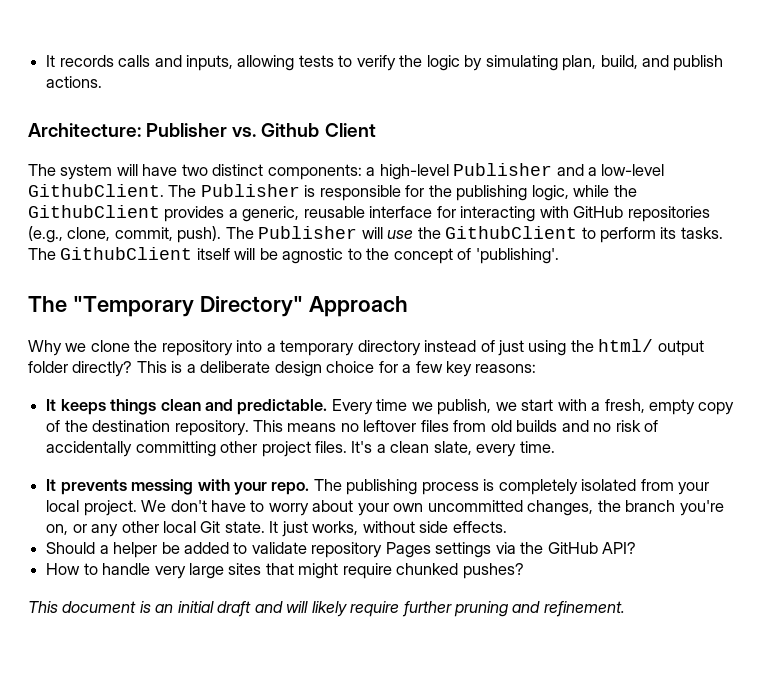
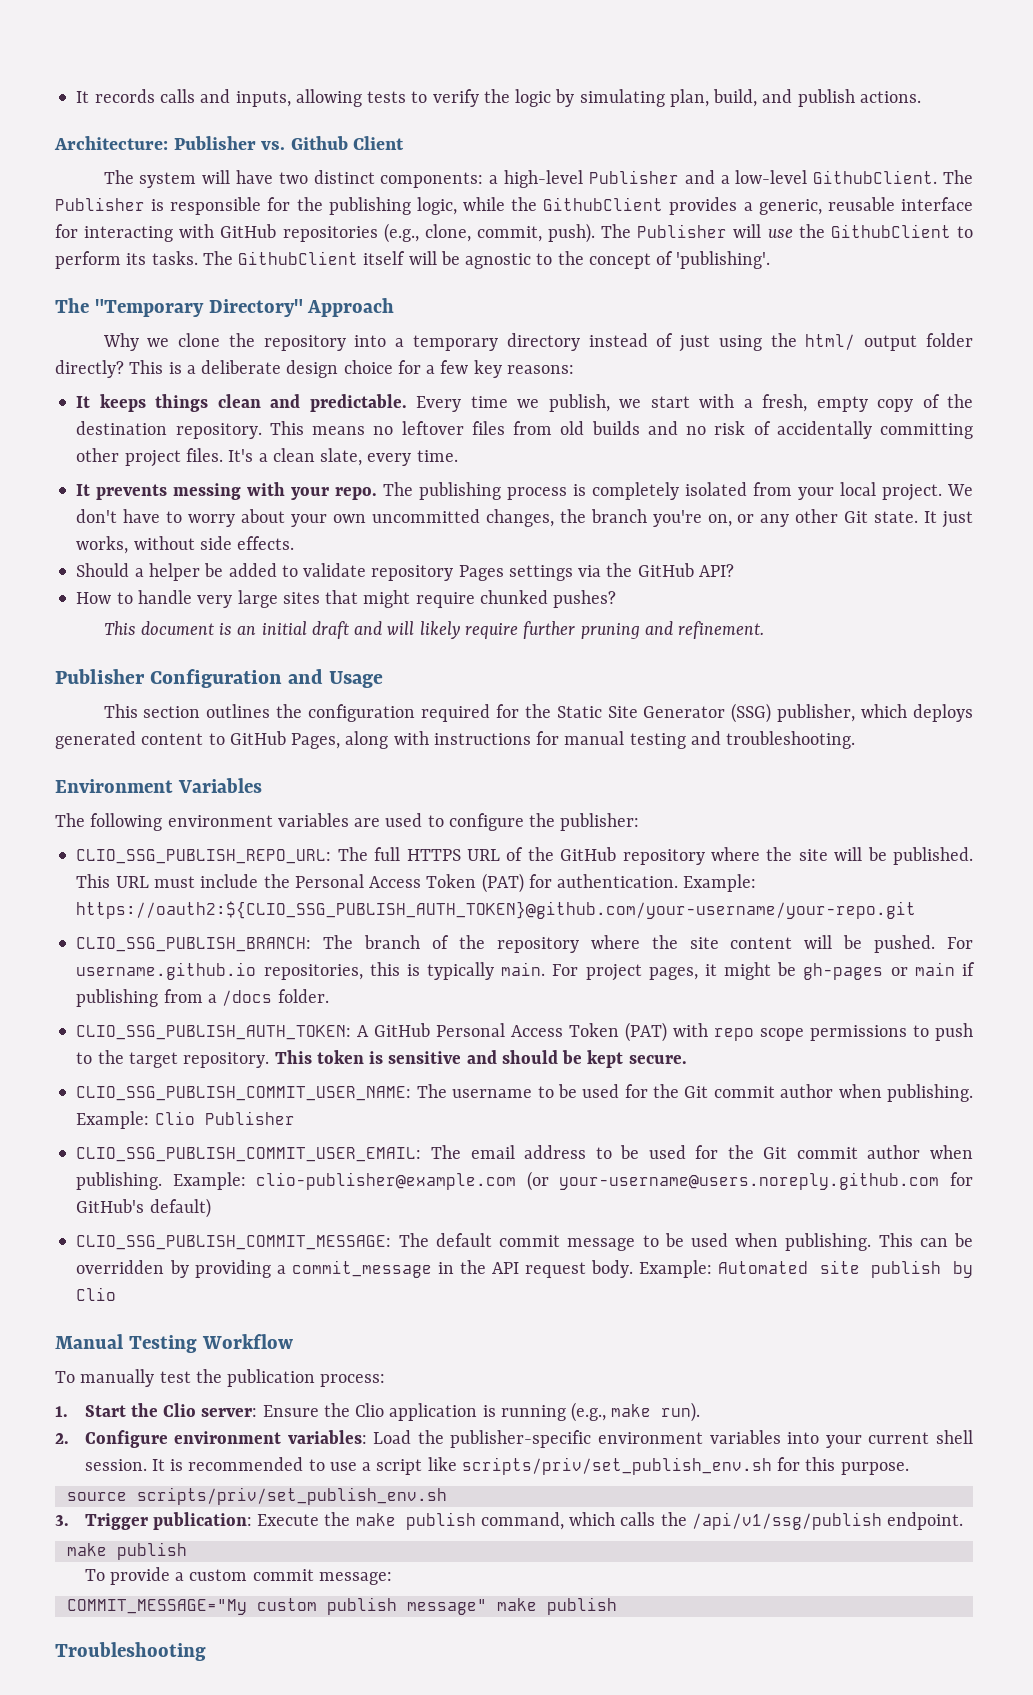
[162,521,196,533] local -> (839, 516) none
(625, 609) none -> [55,669,384,688] [103,703,973,723] [55,731,856,749] [55,778,262,793] [55,813,640,831] [76,847,973,865] [76,873,757,893] [76,901,917,919] [76,935,974,953] [76,962,975,981] [76,989,329,1007] [76,1022,973,1042] [76,1050,687,1068] [76,1084,973,1102] [76,1111,295,1129] [76,1145,974,1162] [76,1171,973,1191] [76,1198,211,1218] [76,1233,973,1251] [76,1260,973,1278] [76,1287,117,1301] [55,1334,293,1353] [55,1369,386,1387] [55,1402,701,1422] [55,1430,974,1448] [84,1457,909,1475] [66,1487,447,1505] [55,1512,964,1530] [66,1542,187,1560] [84,1567,392,1585] [66,1597,617,1615] [55,1642,206,1661] // Publisher Configuration and Usage // This section outlines the configuration required for the Static Site Generator (SSG) publisher, which deploys generated content to GitHub Pages, along with instructions for manual testing and troubleshooting. // Environment Variables // The following environment variables are used to configure the publisher: // CLIO_SSG_PUBLISH_REPO_URL: The full HTTPS URL of the GitHub repository where the site will be published. This URL must include the Personal Access Token (PAT) for authentication. Example: https://oauth2:${CLIO_SSG_PUBLISH_AUTH_TOKEN}@github.com/your-username/your-repo.git // CLIO_SSG_PUBLISH_BRANCH: The branch of the repository where the site content will be pushed. For username.github.io repositories, this is typically main. For project pages, it might be gh-pages or main if publishing from a /docs folder. // CLIO_SSG_PUBLISH_AUTH_TOKEN: A GitHub Personal Access Token (PAT) with repo scope permissions to push to the target repository. This token is sensitive and should be kept secure. // CLIO_SSG_PUBLISH_COMMIT_USER_NAME: The username to be used for the Git commit author when publishing. Example: Clio Publisher // CLIO_SSG_PUBLISH_COMMIT_USER_EMAIL: The email address to be used for the Git commit author when publishing. Example: clio-publisher@example.com (or your-username@users.noreply.github.com for GitHub's default) // CLIO_SSG_PUBLISH_COMMIT_MESSAGE: The default commit message to be used when publishing. This can be overridden by providing a commit_message in the API request body. Example: Automated site publish by Clio // Manual Testing Workflow // To manually test the publication process: // 1. Start the Clio server: Ensure the Clio application is running (e.g., make run). // 2. Configure environment variables: Load the publisher-specific environment variables into your current shell session. It is recommended to use a script like scripts/priv/set_publish_env.sh for this purpose. // source scripts/priv/set_publish_env.sh // 3. Trigger publication: Execute the make publish command, which calls the /api/v1/ssg/publish endpoint. // make publish // To provide a custom commit message: // COMMIT_MESSAGE="My custom publish message" make publish // Troubleshooting

